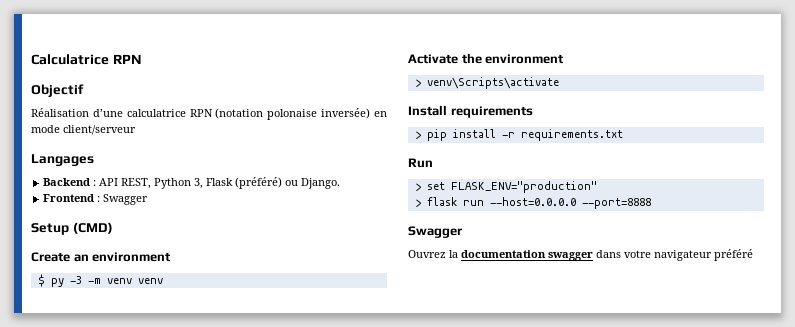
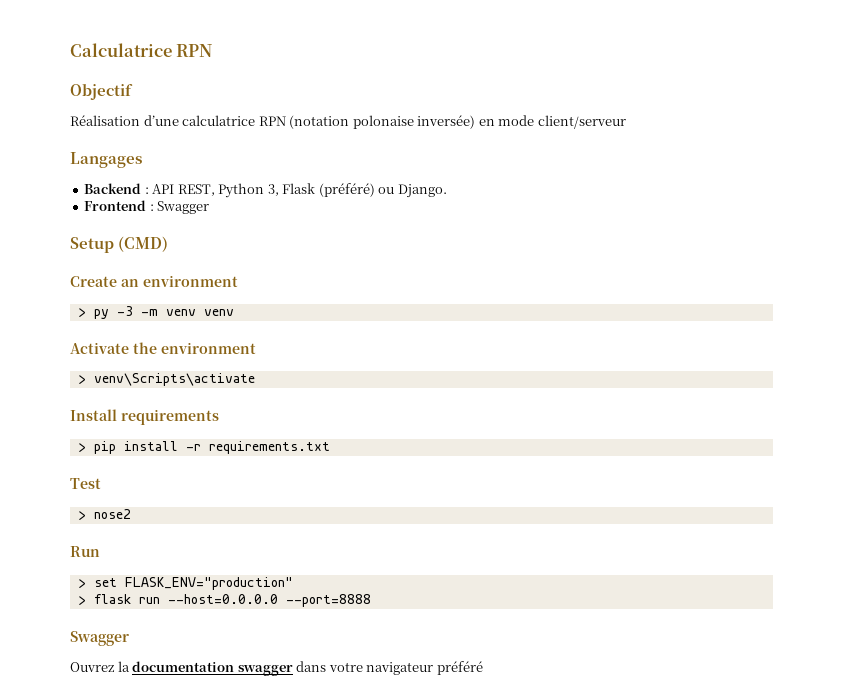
[37,274,45,287] $ -> [77,308,86,317] >
(623, 135) none -> [70,478,101,489] [77,509,131,520] // Test // > nose2

